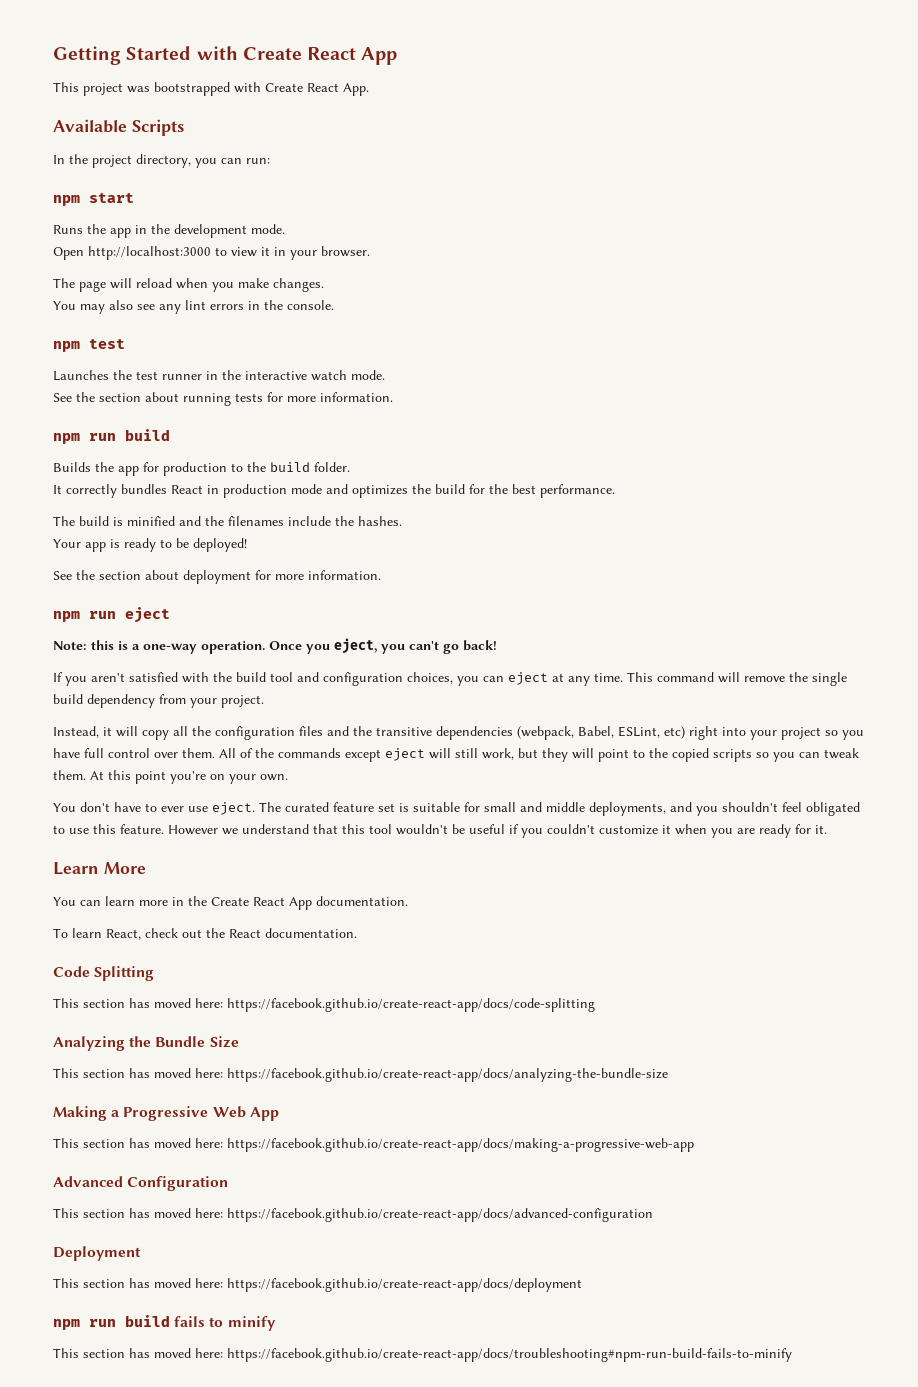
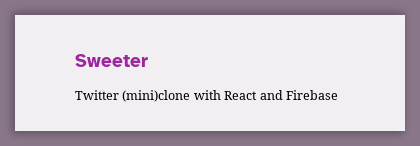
[53,46,398,65] [53,82,369,96] [53,119,184,136] [53,154,270,168] [53,193,134,206] [53,224,285,238] [53,246,370,260] [53,278,324,292] [53,300,334,314] [53,339,125,352] [53,370,385,381] [53,392,393,406] [53,429,170,444] [53,462,350,476] [53,484,615,498] [53,516,402,526] [53,538,247,552] [53,570,381,584] [53,607,170,623] [53,638,497,654] [53,672,847,686] [53,694,264,708] [53,726,864,740] [53,748,859,762] [53,770,288,784] [53,802,860,816] [53,824,827,838] [53,862,146,875] [53,896,408,910] [53,928,357,940] [53,966,155,981] [53,998,595,1012] [53,1036,239,1051] [53,1068,668,1082] [53,1106,279,1121] [53,1138,694,1152] [53,1176,229,1191] [53,1208,653,1222] [53,1246,141,1261] [53,1278,582,1292] [53,1315,276,1331] [53,1348,792,1362] Getting Started with Create React App // This project was bootstrapped with Create React App. // Available Scripts // In the project directory, you can run: // npm start // Runs the app in the development mode. // Open http://localhost:3000 to view it in your browser. // The page will reload when you make changes. // You may also see any lint errors in the console. // npm test // Launches the test runner in the interactive watch mode. // See the section about running tests for more information. // npm run build // Builds the app for production to the build folder. // It correctly bundles React in production mode and optimizes the build for the best performance. // The build is minified and the filenames include the hashes. // Your app is ready to be deployed! // See the section about deployment for more information. // npm run eject // Note: this is a one-way operation. Once you eject, you can't go back! // If you aren't satisfied with the build tool and configuration choices, you can eject at any time. This command will remove the single build dependency from your project. // Instead, it will copy all the configuration files and the transitive dependencies (webpack, Babel, ESLint, etc) right into your project so you have full control over them. All of the commands except eject will still work, but they will point to the copied scripts so you can tweak them. At this point you're on your own. // You don't have to ever use eject. The curated feature set is suitable for small and middle deployments, and you shouldn't feel obligated to use this feature. However we understand that this tool wouldn't be useful if you couldn't customize it when you are ready for it. // Learn More // You can learn more in the Create React App documentation. // To learn React, check out the React documentation. // Code Splitting // This section has moved here: https://facebook.github.io/create-react-app/docs/code-splitting // Analyzing the Bundle Size // This section has moved here: https://facebook.github.io/create-react-app/docs/analyzing-the-bundle-size // Making a Progressive Web App // This section has moved here: https://facebook.github.io/create-react-app/docs/making-a-progressive-web-app // Advanced Configuration // This section has moved here: https://facebook.github.io/create-react-app/docs/advanced-configuration // Deployment // This section has moved here: https://facebook.github.io/create-react-app/docs/deployment // npm run build fails to minify // This section has moved here: https://facebook.github.io/create-react-app/docs/troubleshooting#npm-run-build-fails-to-minify -> [75,54,148,67] [75,90,338,102] Sweeter // Twitter (mini)clone with React and Firebase

